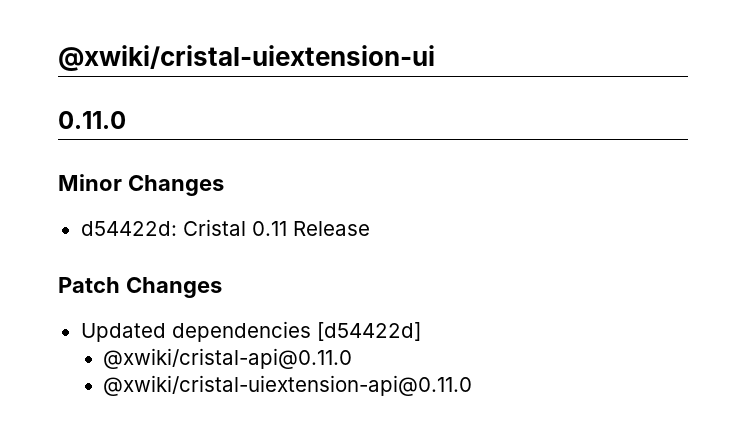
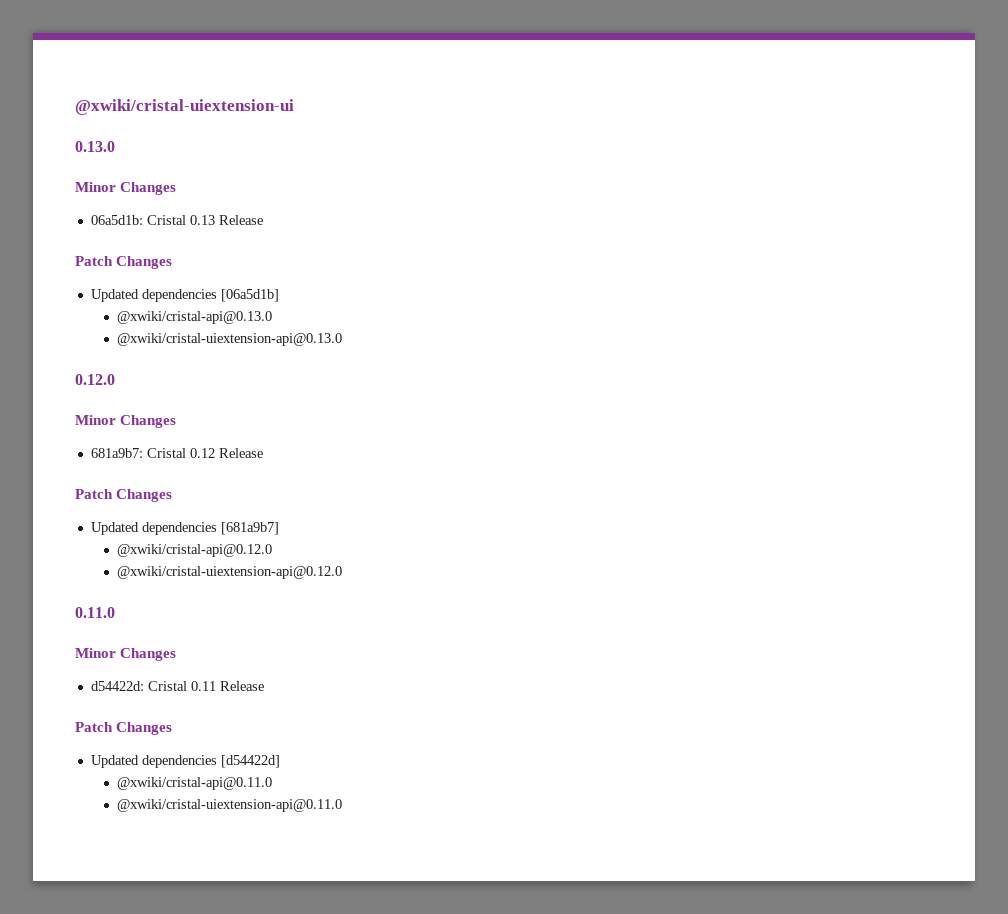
(435, 58) none -> [75,141,115,152] [75,182,177,195] [90,215,263,225] [75,256,173,269] [90,289,279,302] [116,311,272,324] [116,333,342,346] [75,374,115,385] [75,415,177,428] [90,448,263,458] [75,489,173,502] [90,522,279,535] [116,544,272,557] [116,566,342,579] // 0.13.0 // Minor Changes // 06a5d1b: Cristal 0.13 Release // Patch Changes // Updated dependencies [06a5d1b] // @xwiki/cristal-api@0.13.0 // @xwiki/cristal-uiextension-api@0.13.0 // 0.12.0 // Minor Changes // 681a9b7: Cristal 0.12 Release // Patch Changes // Updated dependencies [681a9b7] // @xwiki/cristal-api@0.12.0 // @xwiki/cristal-uiextension-api@0.12.0

